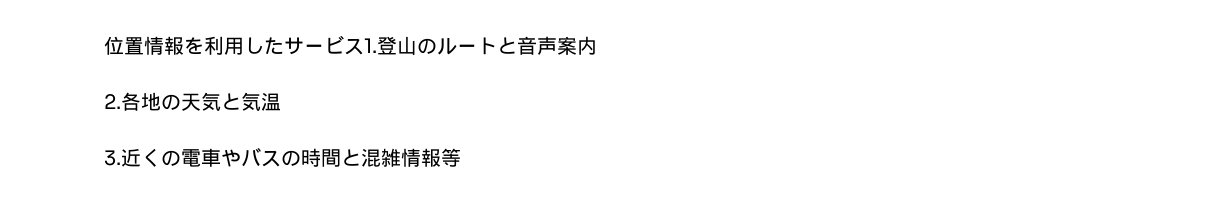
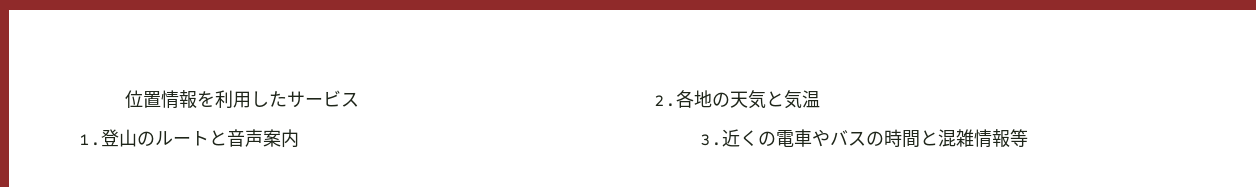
(364, 46) none -> (359, 99) //

